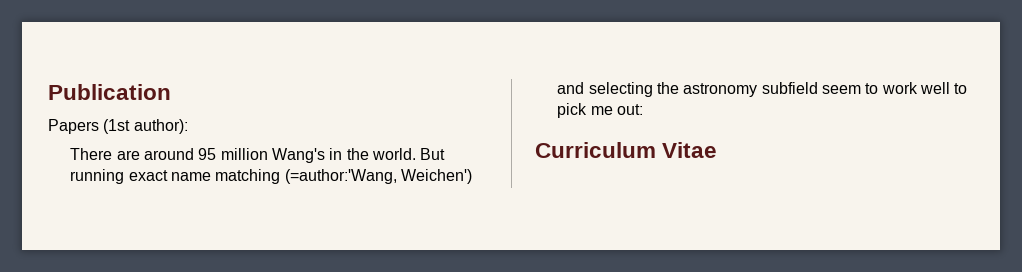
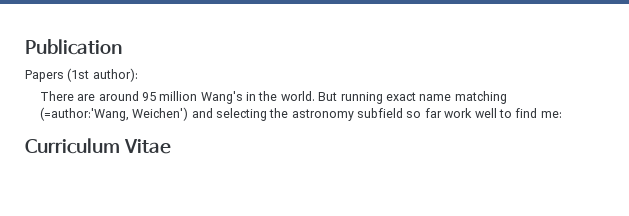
[821,83,879,94] seem to -> [406,108,442,118] so far
[557,103,643,118] pick me out: -> [515,108,562,118] find me:

